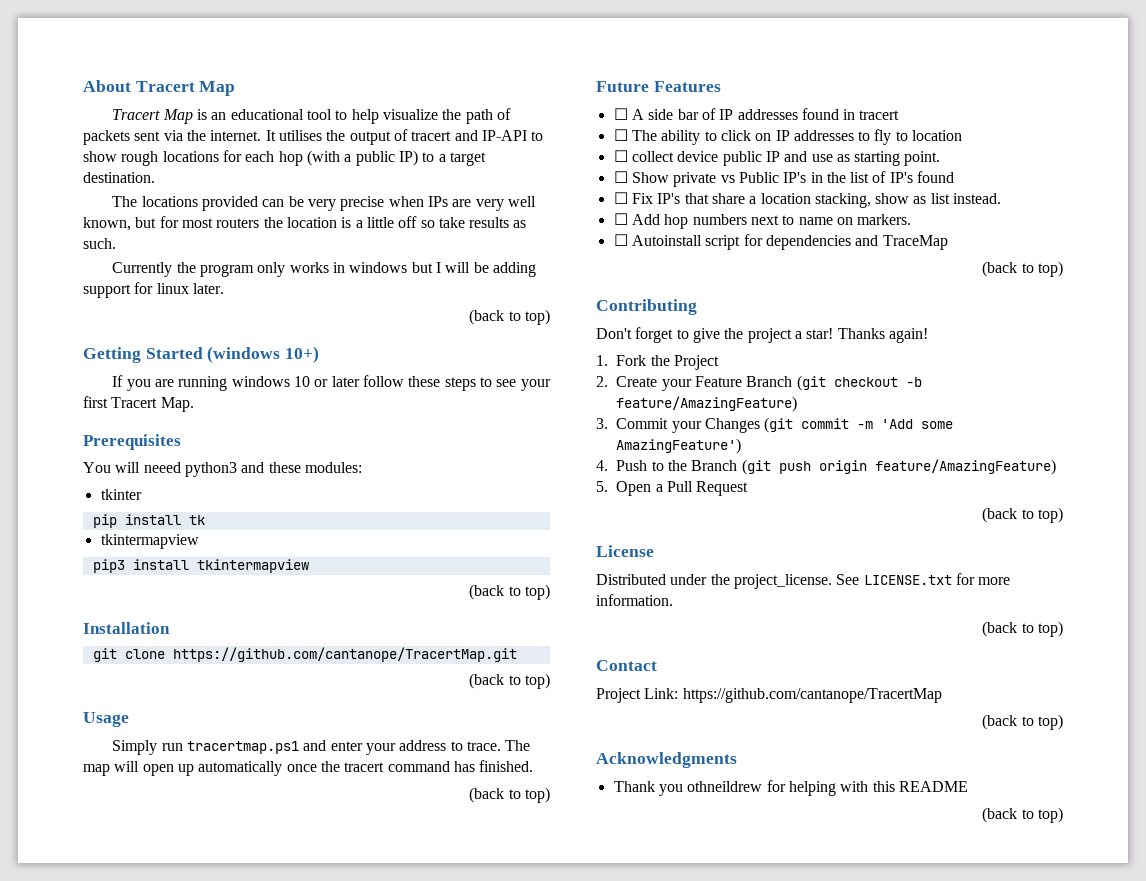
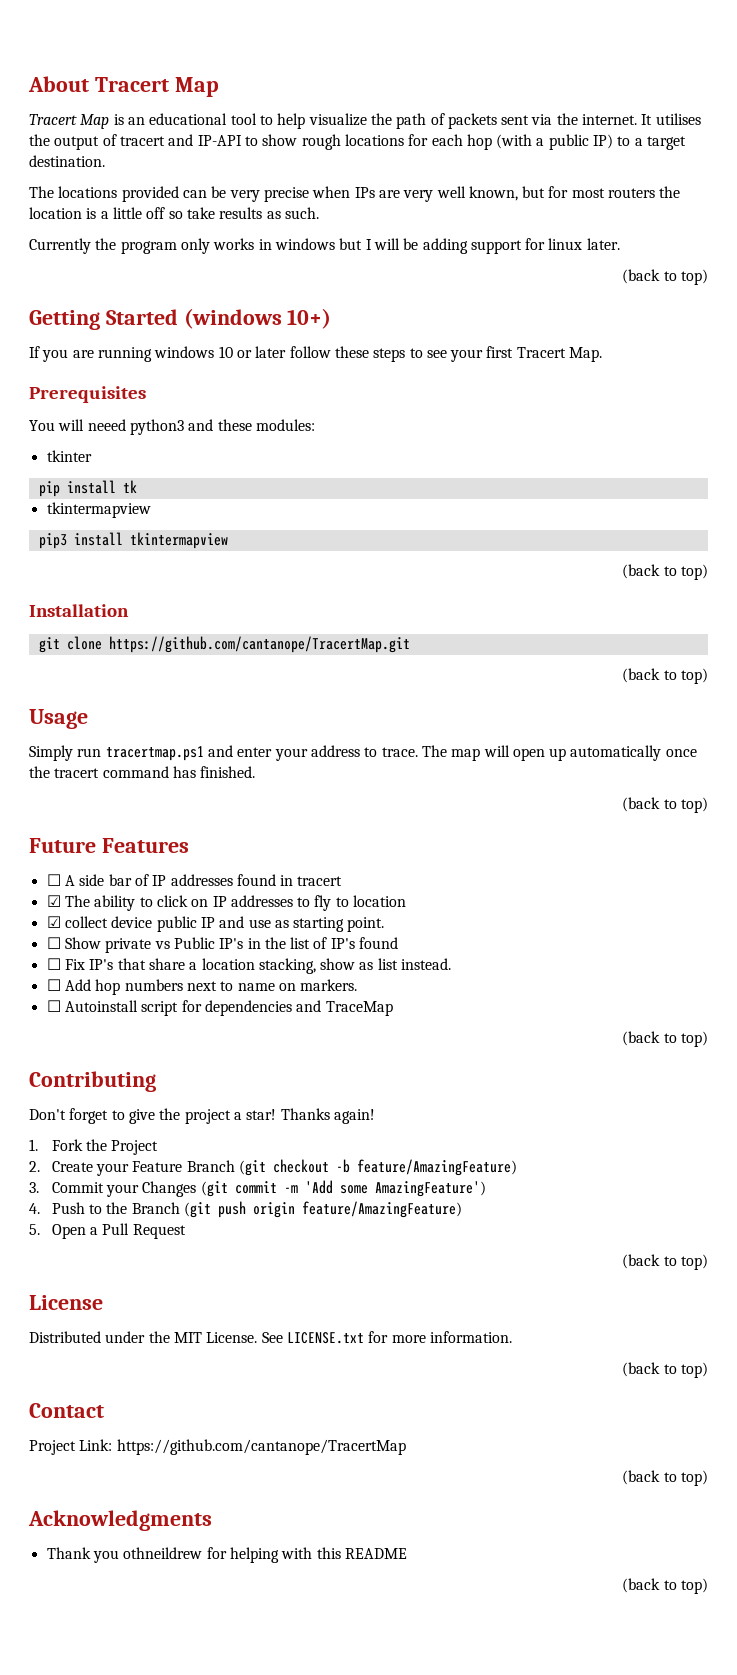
[613,129,628,141] ☐ -> [46,895,61,907] ☑
[613,150,628,162] ☐ -> [46,916,61,928] ☑
[733,574,832,589] project_license. -> [173,1332,258,1343] MIT License.

